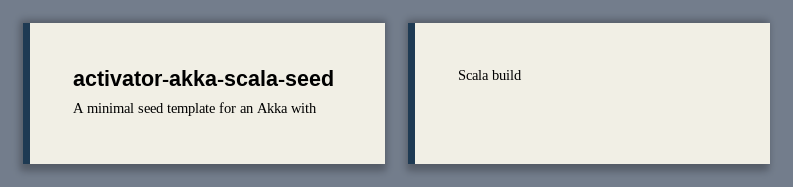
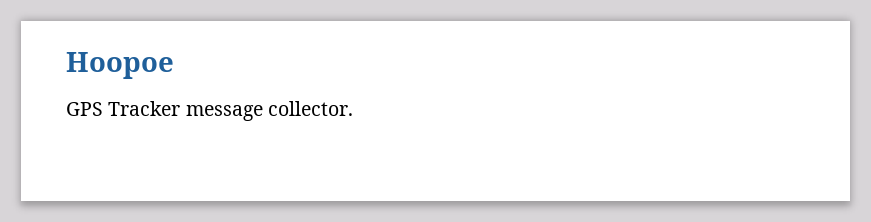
[73,70,334,86] [73,102,317,116] [458,70,522,80] activator-akka-scala-seed // A minimal seed template for an Akka with Scala build -> [66,52,174,79] [66,101,353,121] Hoopoe // GPS Tracker message collector.

